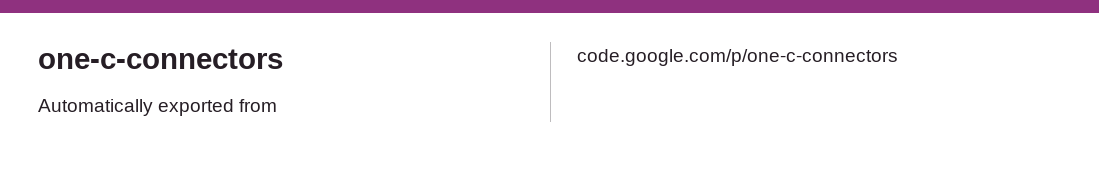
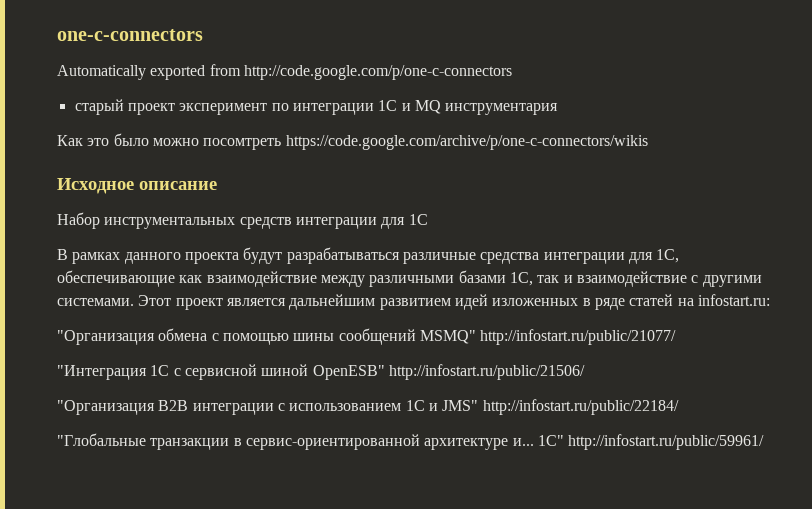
[577,49,898,66] code.google.com/p/one-c-connectors -> [243,65,512,80] [74,99,559,115] [57,133,648,150] [57,178,217,194] [57,212,428,229] [57,247,680,264] [57,270,762,287] [57,294,770,310] [57,328,677,345] [57,364,585,380] [57,399,679,415] [57,433,765,450] http://code.google.com/p/one-c-connectors // старый проект эксперимент по интеграции 1С и MQ инструментария // Как это было можно посомтреть https://code.google.com/archive/p/one-c-connectors/wikis // Исходное описание // Набор инструментальных средств интеграции для 1С // В рамках данного проекта будут разрабатываться различные средства интеграции для 1С, обеспечивающие как взаимодействие между различными базами 1С, так и взаимодействие с другими системами. Этот проект является дальнейшим развитием идей изложенных в ряде статей на infostart.ru: // "Организация обмена с помощью шины сообщений MSMQ" http://infostart.ru/public/21077/ // "Интеграция 1С с сервисной шиной OpenESB" http://infostart.ru/public/21506/ // "Организация B2B интеграции с использованием 1С и JMS" http://infostart.ru/public/22184/ // "Глобальные транзакции в сервис-ориентированной архитектуре и... 1С" http://infostart.ru/public/59961/

